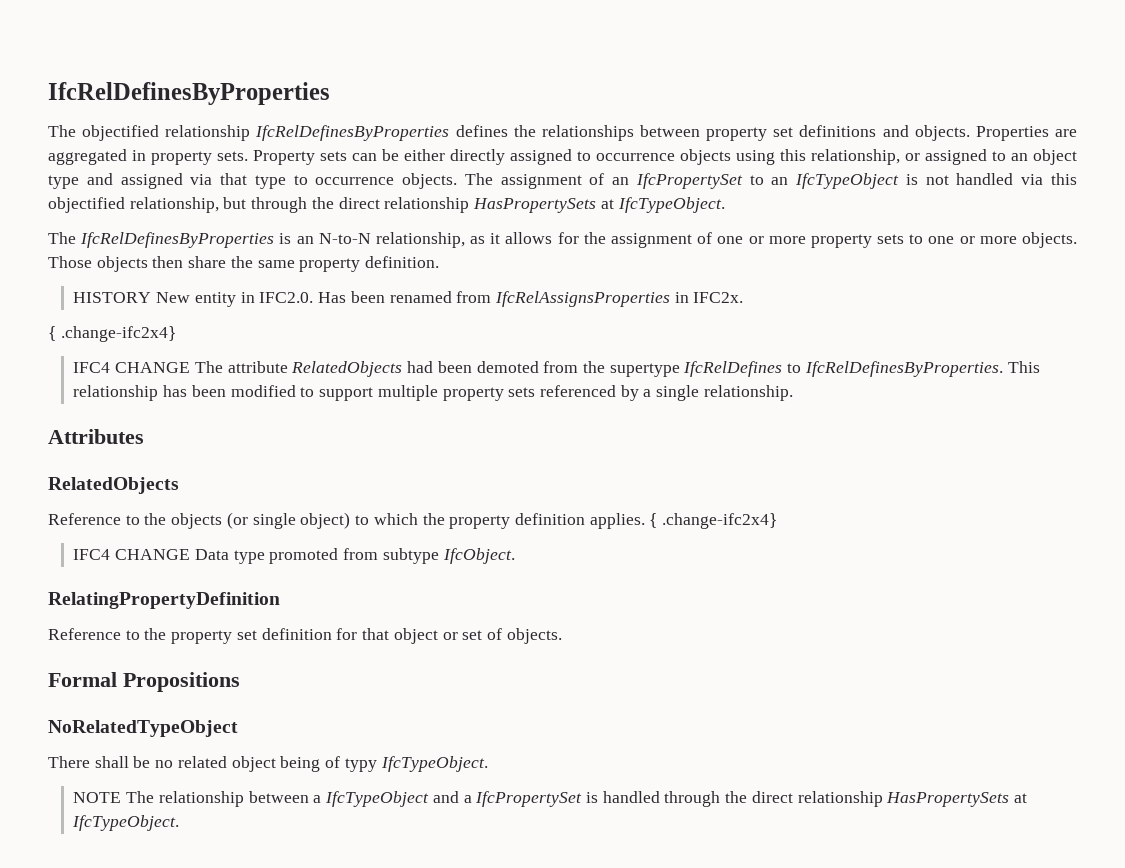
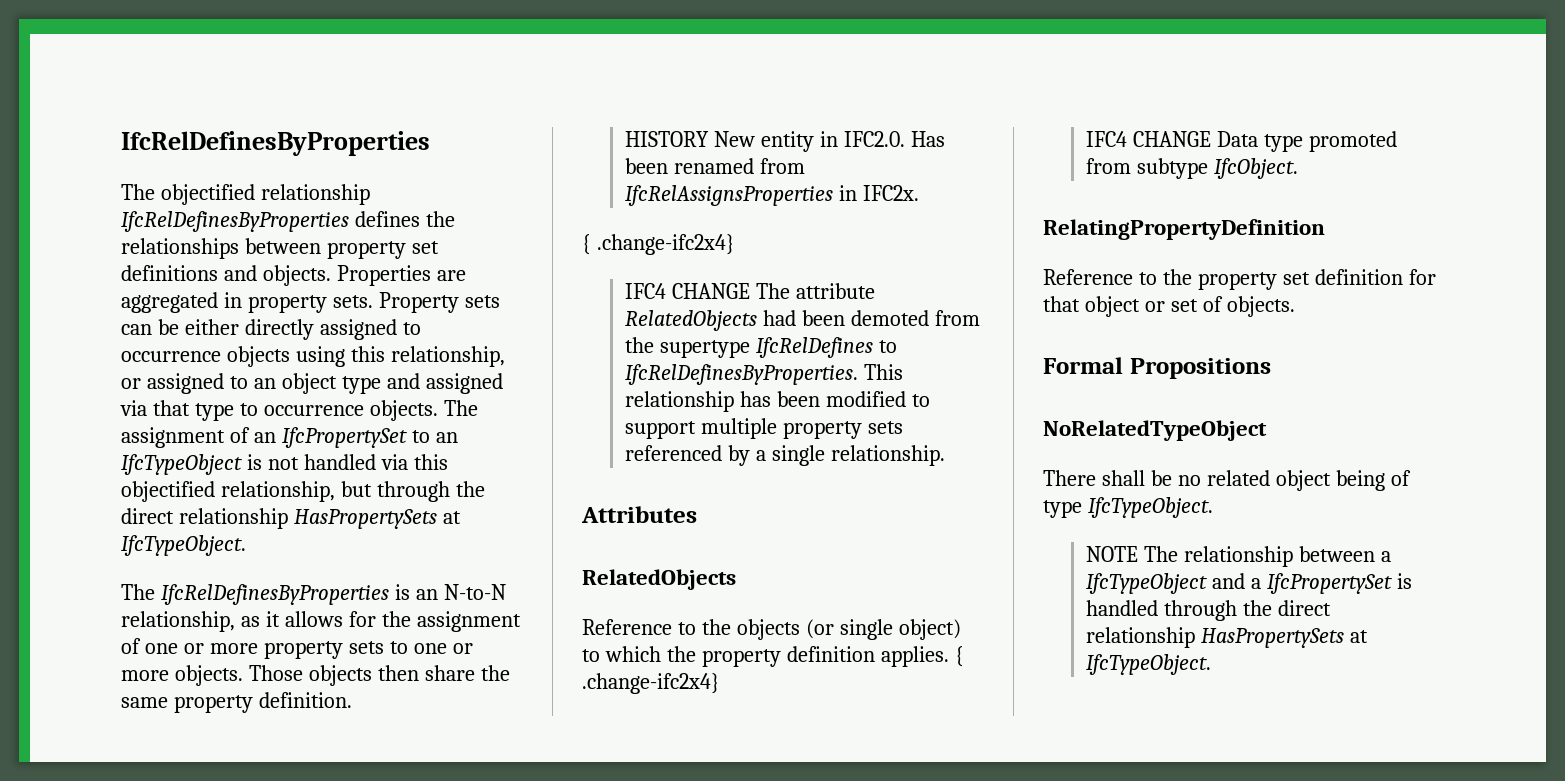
[344,758,377,772] typy -> [1043,500,1082,518] type

